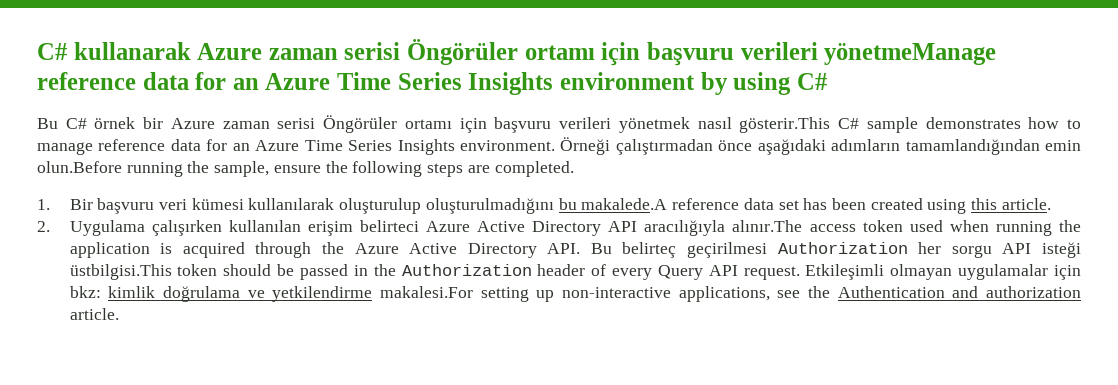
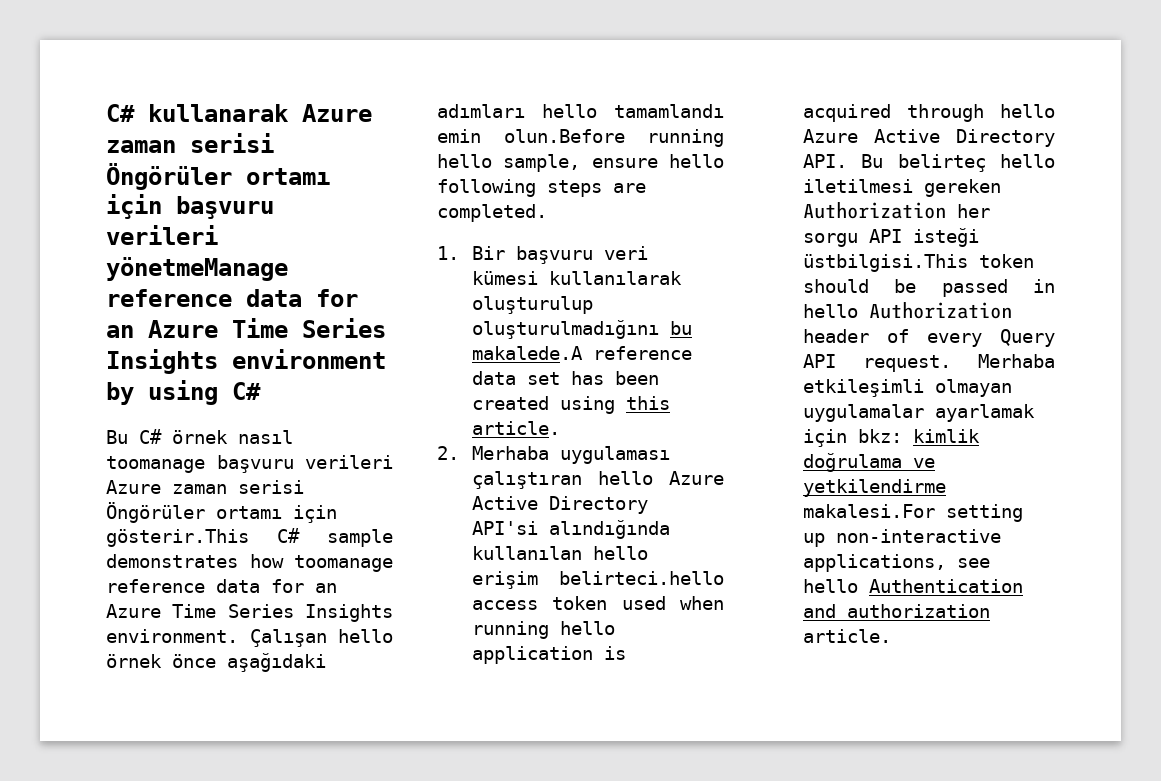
[143,115,732,133] bir Azure zaman serisi Öngörüler ortamı için başvuru verileri yönetmek nasıl -> [238,430,293,444] [106,455,393,473] [106,480,304,494] [106,502,337,523] nasıl toomanage başvuru verileri Azure zaman serisi Öngörüler ortamı için
[1066,119,1081,129] [37,142,93,155] to manage -> [294,555,393,572] toomanage
[560,137,1040,155] Örneği çalıştırmadan önce aşağıdaki adımların tamamlandığından -> [249,629,393,647] [106,653,326,672] [437,104,724,118] Çalışan hello örnek önce aşağıdaki adımları hello tamamlandı
[187,161,210,173] the -> [437,154,492,168] hello
[325,161,348,173] the -> [669,154,724,168] hello
[69,220,803,236] Uygulama çalışırken kullanılan erişim belirteci Azure Active Directory API aracılığıyla alınır.The -> [472,446,671,464] [472,471,724,489] [472,496,649,514] [472,520,671,539] [472,546,649,560] [472,571,724,589] Merhaba uygulaması çalıştıran hello Azure Active Directory API'si alındığında kullanılan hello erişim belirteci.hello
[1059,220,1082,232] the -> [560,621,616,635] hello
[321,242,344,254] the -> [1000,104,1055,118] hello
[687,242,768,258] geçirilmesi -> [1000,154,1055,168] [803,179,1002,197] hello iletilmesi gereken
[373,264,396,276] the -> [803,304,859,318] hello
[805,264,885,280] Etkileşimli -> [978,354,1055,368] [803,379,925,397] Merhaba etkileşimli
(1049, 272) none -> [935,404,1036,422] ayarlamak
[807,286,830,298] the -> [803,579,859,593] hello

